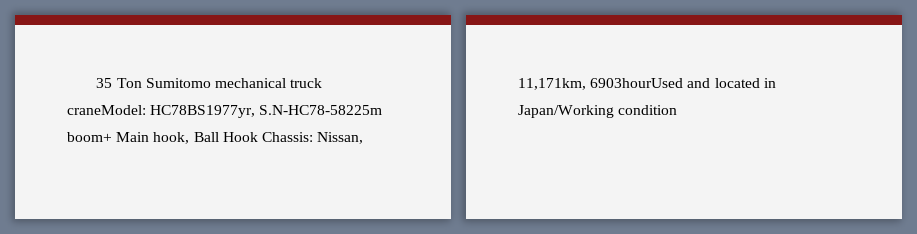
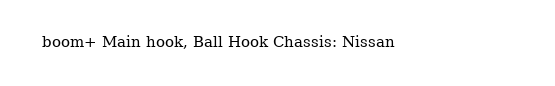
[96,78,323,88] [67,105,383,118] 35 Ton Sumitomo mechanical truck craneModel: HC78BS1977yr, S.N-HC78-58225m -> (42, 41) none
[317,132,364,144] [518,78,776,90] [518,105,678,118] Nissan, 11,171km, 6903hourUsed and located in Japan/Working condition -> [342,35,395,47] Nissan

